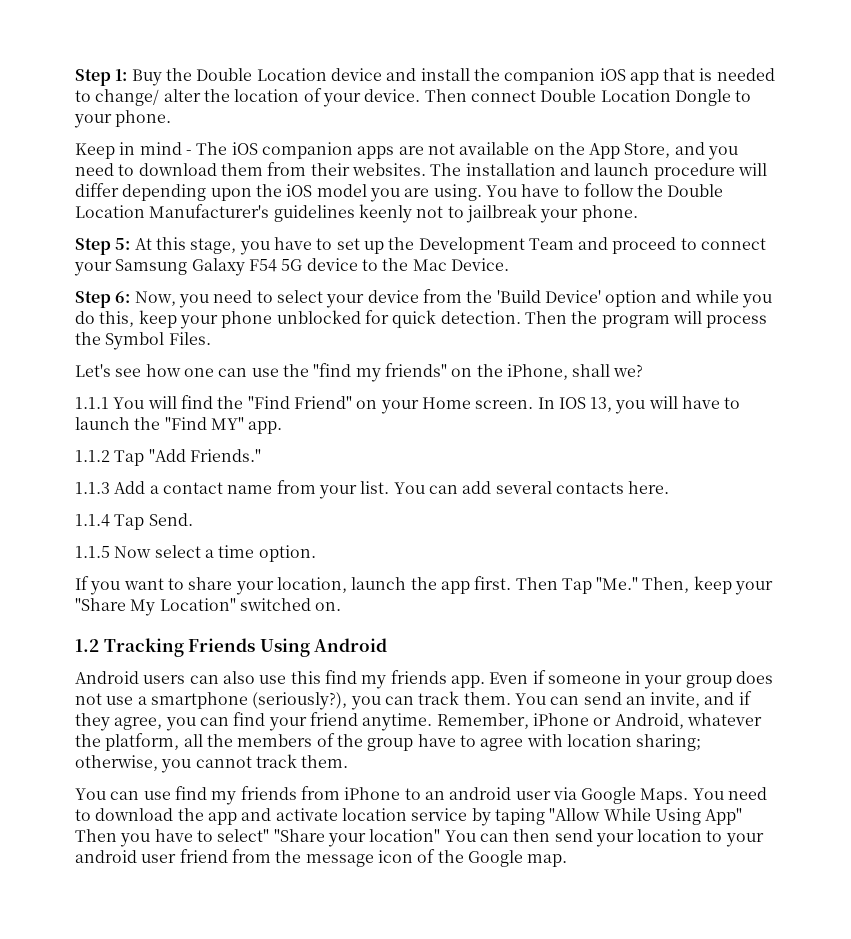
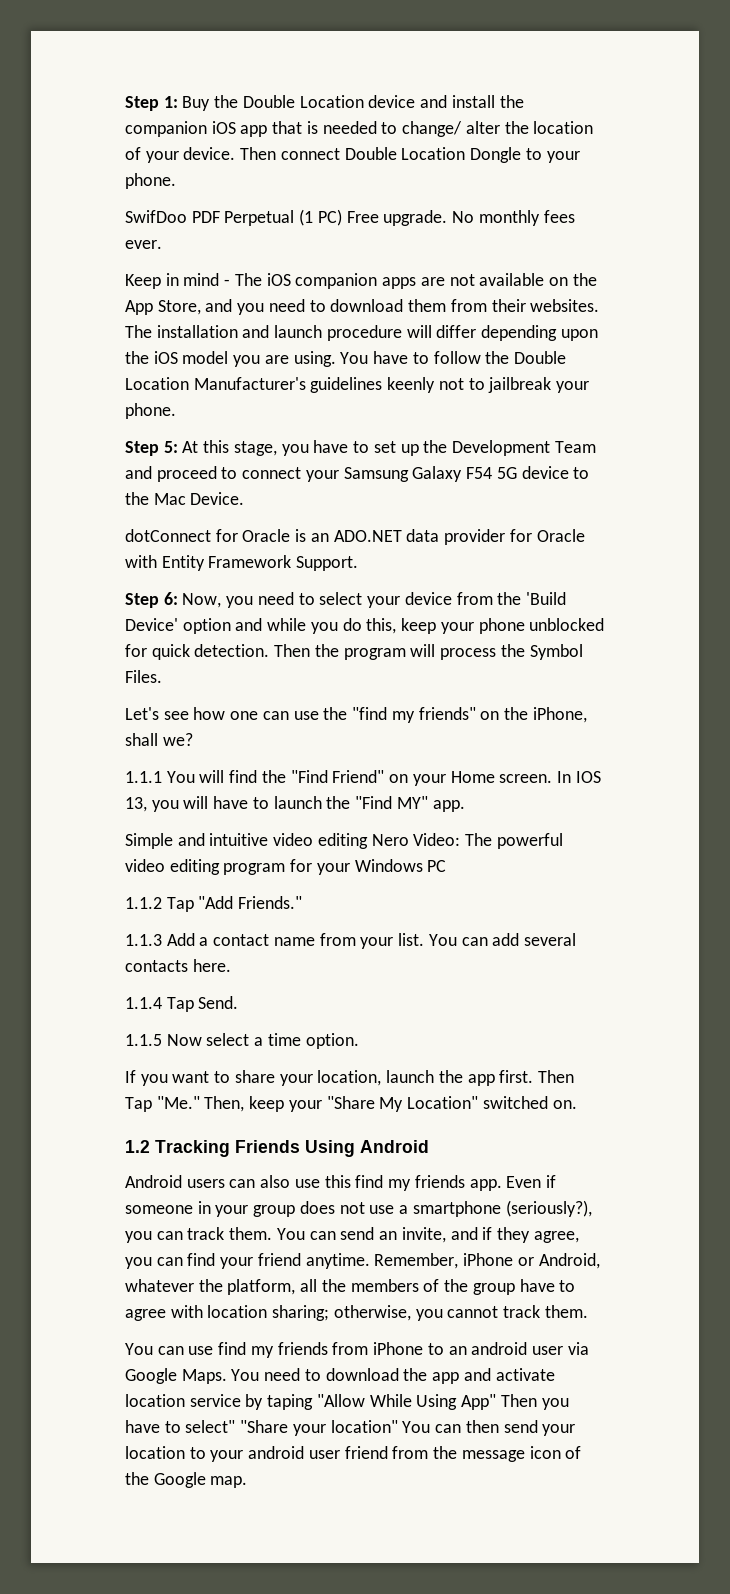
(172, 118) none -> [125,209,575,226] [125,240,162,249] // SwifDoo PDF Perpetual (1 PC) Free upgrade. No monthly fees ever.
(509, 264) none -> [125,529,585,545] [125,555,359,571] // dotConnect for Oracle is an ADO.NET data provider for Oracle with Entity Framework Support.
(283, 427) none -> [125,833,563,849] [125,859,447,875] // Simple and intuitive video editing Nero Video: The powerful video editing program for your Windows PC

